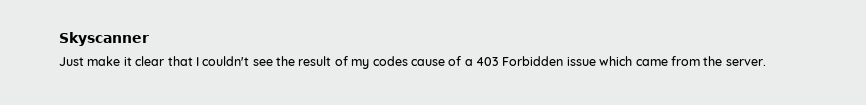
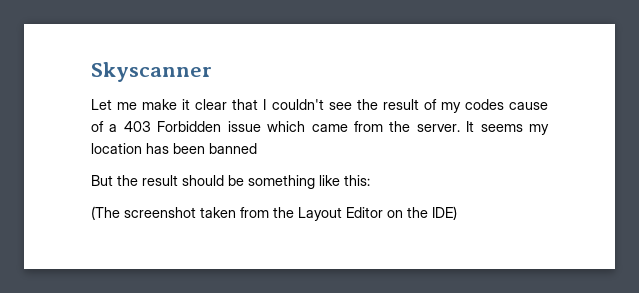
[59,57,84,66] Just -> [91,99,138,110] Let me
(766, 62) none -> [466,121,550,135] [91,143,257,154] [91,175,370,189] [91,206,457,221] It seems my location has been banned // But the result should be something like this: // (The screenshot taken from the Layout Editor on the IDE)

